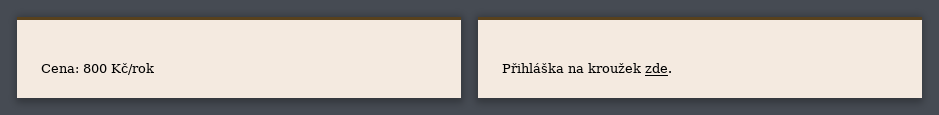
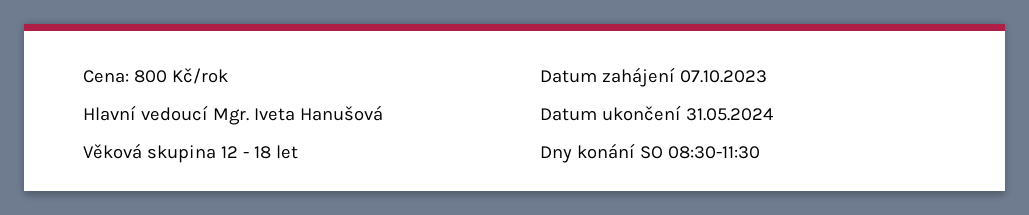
[502,63,672,73] Přihláška na kroužek zde. -> [83,105,383,125] [83,143,298,163] [540,67,767,87] [540,105,773,121] [540,143,760,163] Hlavní vedoucí Mgr. Iveta Hanušová // Věková skupina 12 - 18 let // Datum zahájení 07.10.2023 // Datum ukončení 31.05.2024 // Dny konání SO 08:30-11:30

